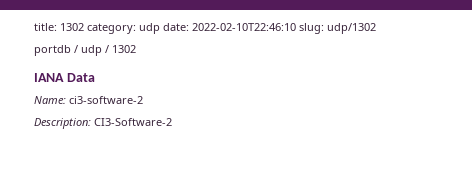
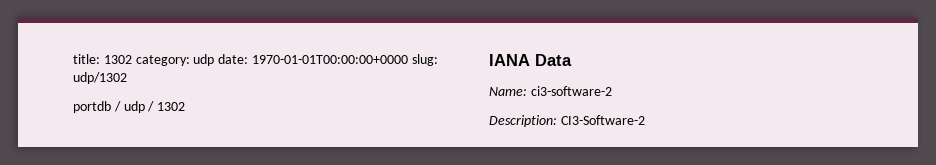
[192,23,296,31] 2022-02-10T22:46:10 -> [251,55,408,64] 1970-01-01T00:00:00+0000

